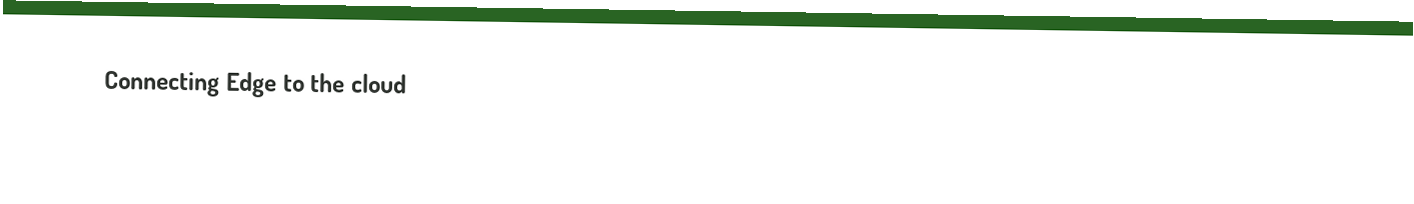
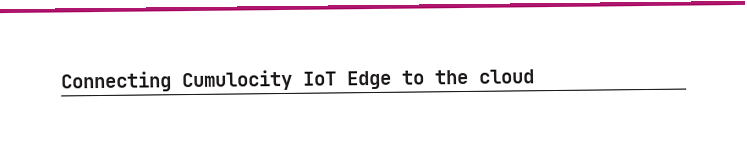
(220, 83) none -> [181,69,337,92] Cumulocity IoT

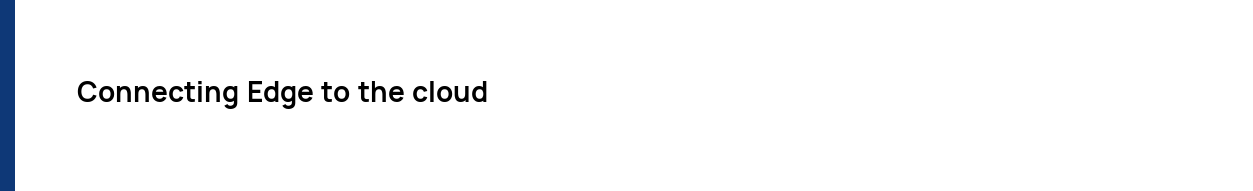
[181,69,337,92] Cumulocity IoT -> (239, 95) none

